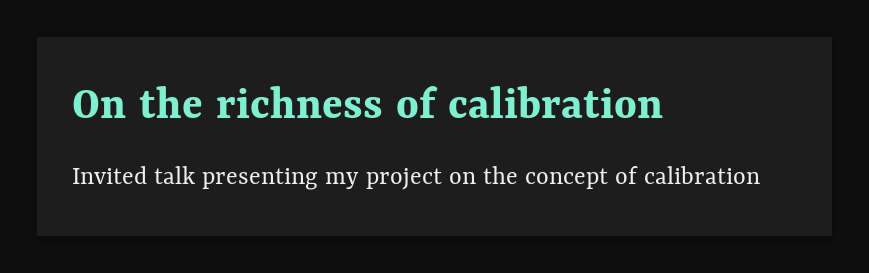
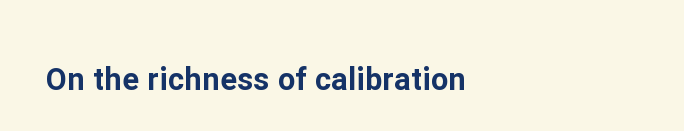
[72,166,761,190] // Invited talk presenting my project on the concept of calibration -> (466, 78) none

